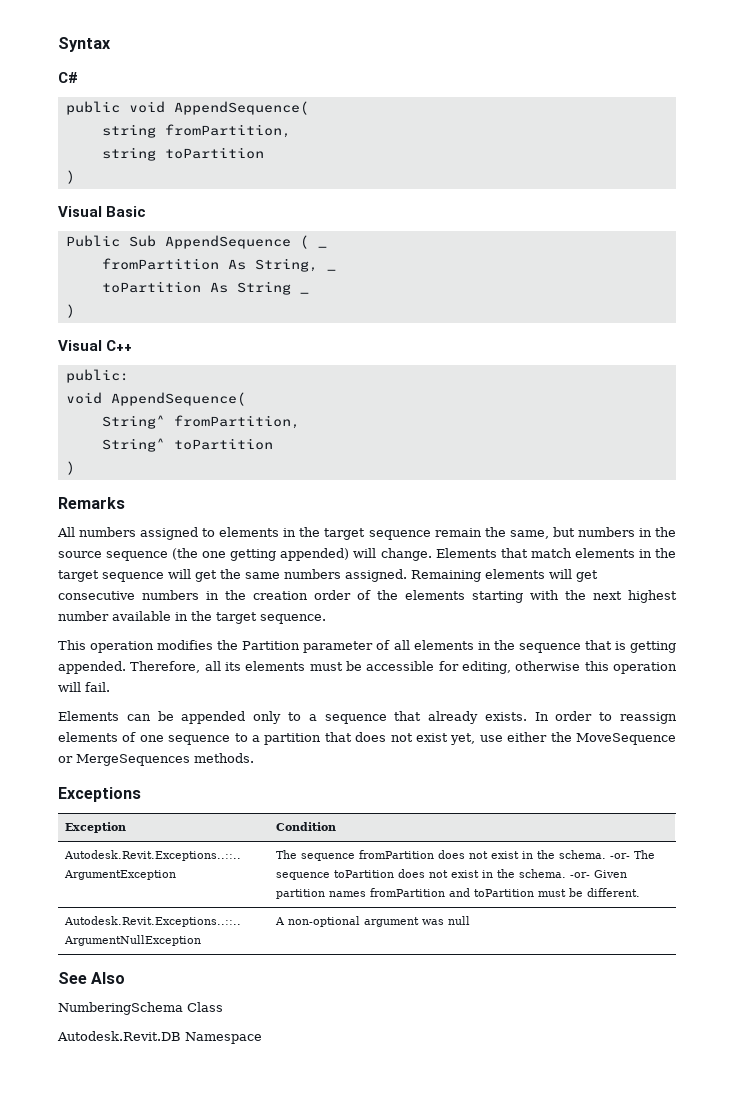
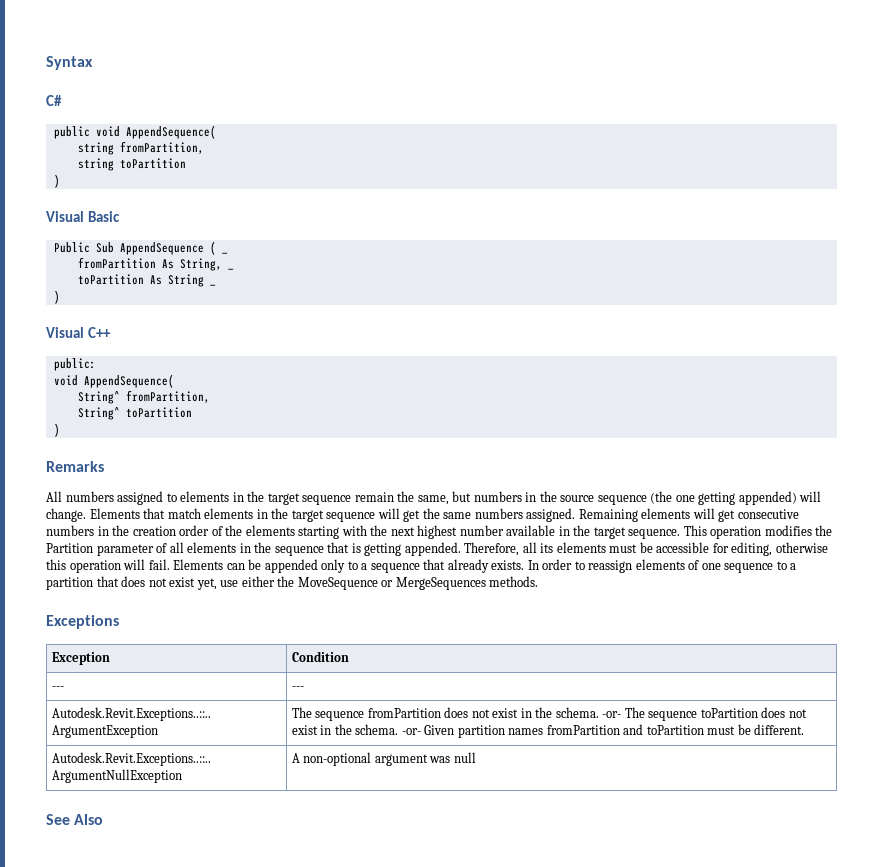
(326, 619) // -> (681, 534) none
(110, 687) // -> (170, 564) none
(337, 826) none -> [51,686,64,690] [291,686,304,690] // --- | ---
[58,1002,223,1015] [57,1031,262,1044] // NumberingSchema Class // Autodesk.Revit.DB Namespace -> (104, 819) none

